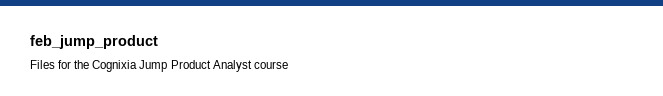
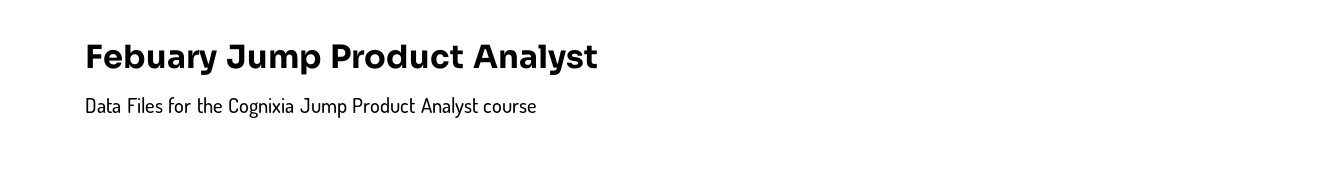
[30,35,158,49] feb_jump_product // -> [85,44,598,75] [85,98,121,113] Febuary Jump Product Analyst // Data

